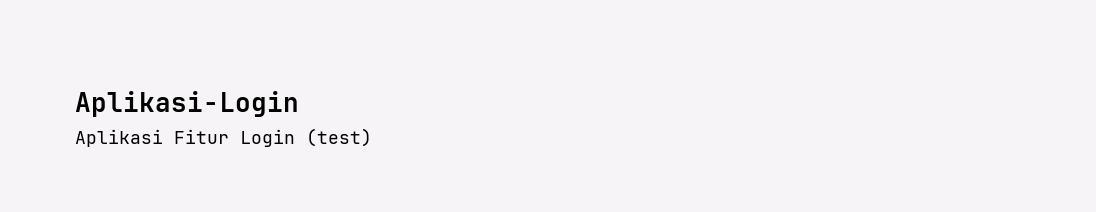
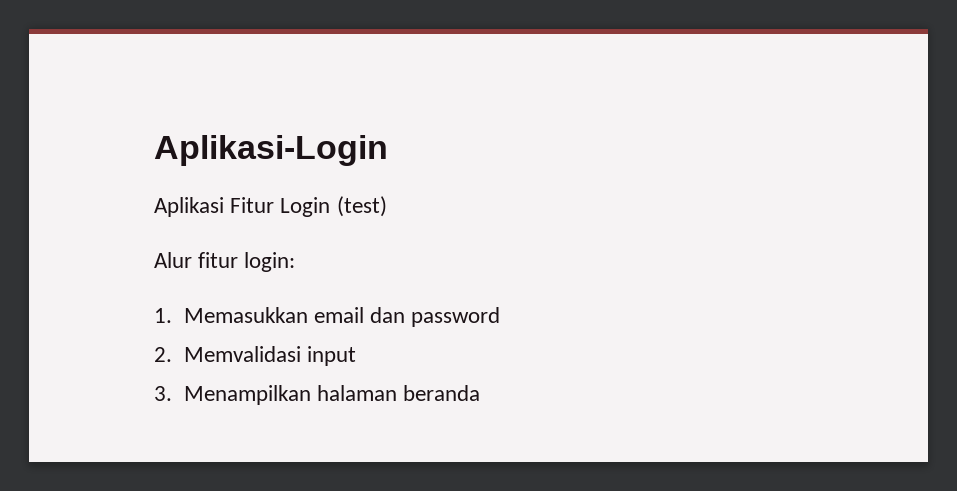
(372, 137) none -> [154,252,296,272] [154,307,501,327] [154,346,356,366] [154,385,480,405] // Alur fitur login: // 1. Memasukkan email dan password // 2. Memvalidasi input // 3. Menampilkan halaman beranda

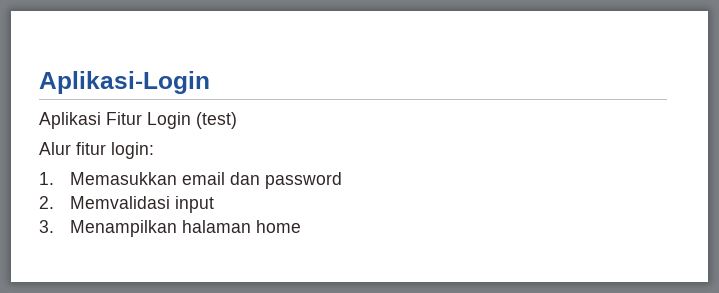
[402,385,480,401] beranda -> [255,220,301,233] home

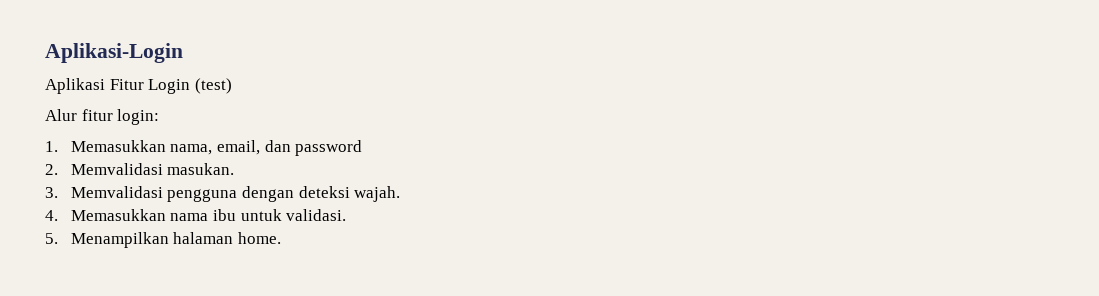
[181,172,225,185] email -> [170,140,261,155] nama, email,
[174,196,214,213] [39,220,54,233] input // 3. -> [167,163,235,175] [45,186,401,202] [45,209,347,221] [45,233,58,244] masukan. // 3. Memvalidasi pengguna dengan deteksi wajah. // 4. Memasukkan nama ibu untuk validasi. // 5.
[255,220,301,233] home -> [238,232,282,244] home.

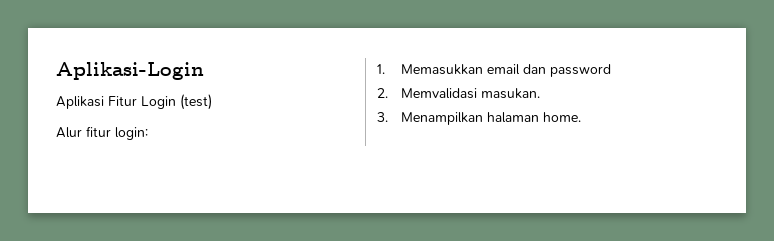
[170,140,261,155] nama, email, -> [486,64,520,75] email
[70,186,401,202] [45,209,347,221] [45,233,58,244] Memvalidasi pengguna dengan deteksi wajah. // 4. Memasukkan nama ibu untuk validasi. // 5. -> (388, 117) none

